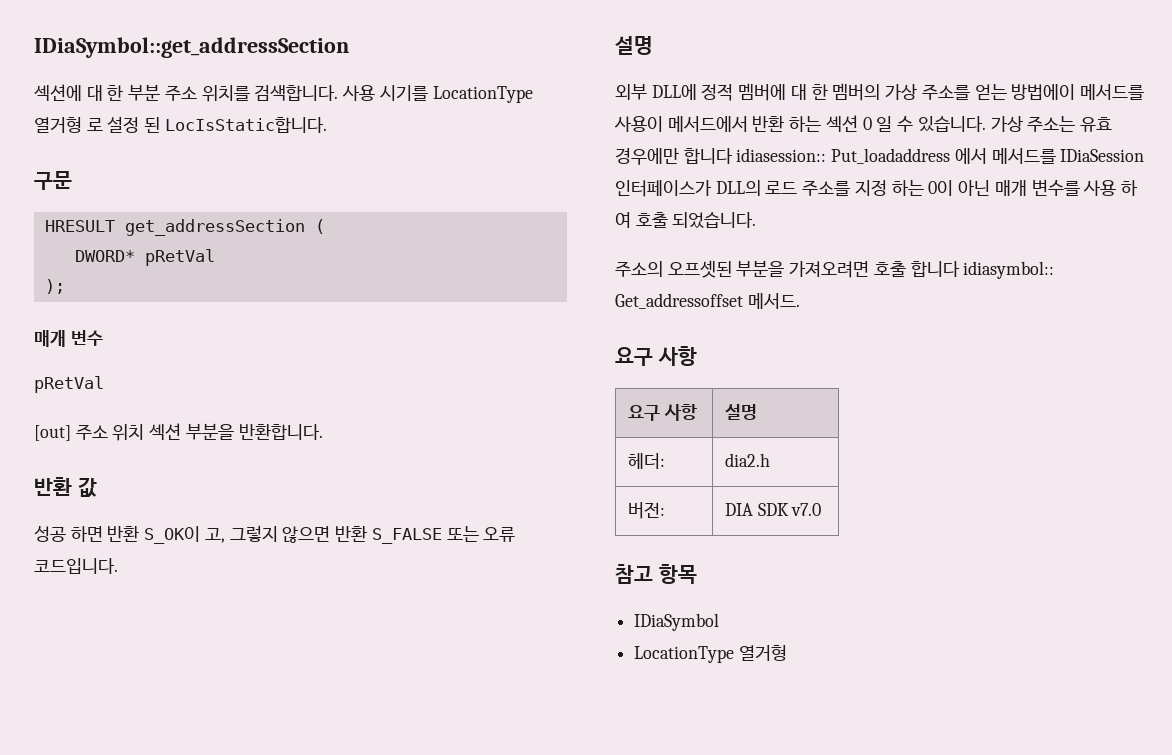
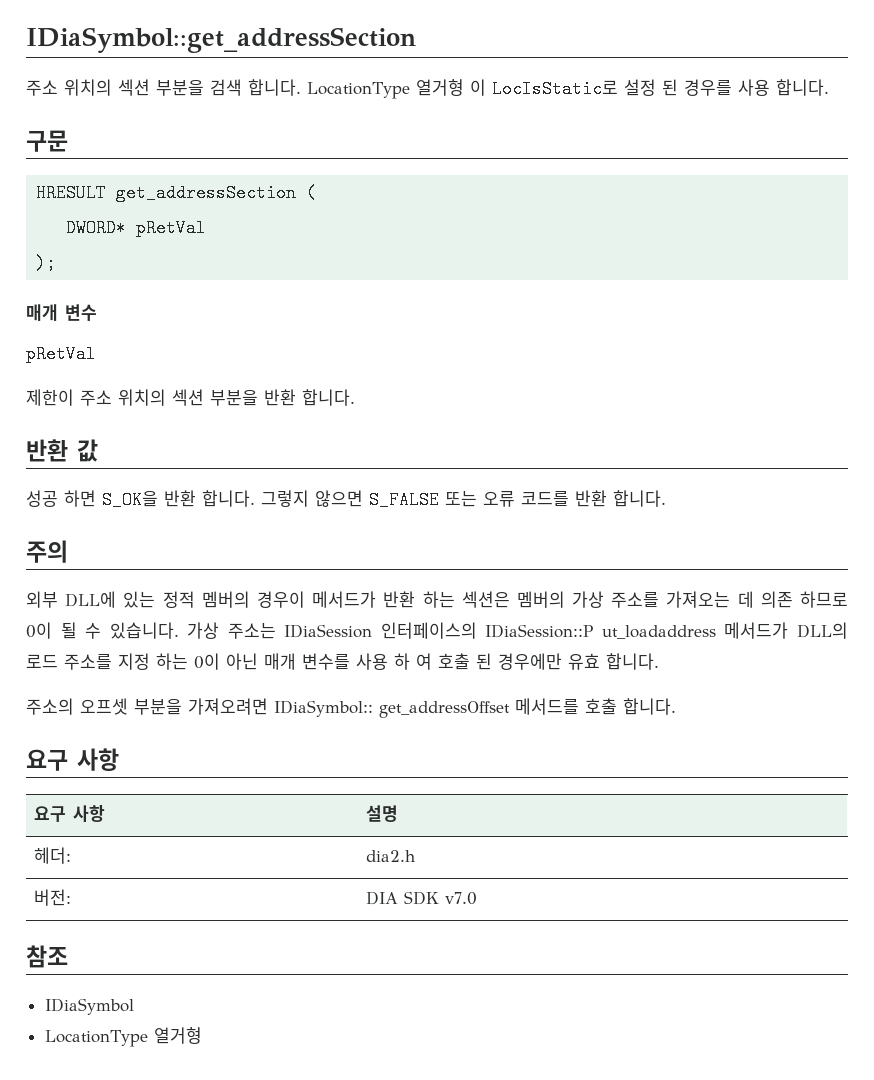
[34,84,533,103] [34,116,327,133] 섹션에 대 한 부분 주소 위치를 검색합니다. 사용 시기를 LocationType 열거형 로 설정 된 LocIsStatic합니다. -> [26,79,829,99] 주소 위치의 섹션 부분을 검색 합니다. LocationType 열거형 이 LocIsStatic로 설정 된 경우를 사용 합니다.
[34,423,323,441] [out] 주소 위치 섹션 부분을 반환합니다. -> [26,389,355,406] 제한이 주소 위치의 섹션 부분을 반환 합니다.
[107,525,225,544] 반환 S_OK이 고, -> [102,490,255,509] S_OK을 반환 합니다.
[335,525,368,542] 반환 -> (363, 498) none
[34,558,118,574] [615,36,653,55] [615,83,1144,101] [614,115,1112,132] [615,148,1145,165] [615,180,712,197] 코드입니다. // 설명 // 외부 DLL에 정적 멤버에 대 한 멤버의 가상 주소를 얻는 방법에이 메서드를 사용이 메서드에서 반환 하는 섹션 0 일 수 있습니다. 가상 주소는 유효 경우에만 합니다 idiasession:: Put_loadaddress 에서 메서드를 IDiaSession 인터페이스가 -> [521,490,666,507] [26,540,68,563] [26,591,848,608] [26,622,789,639] 코드를 반환 합니다. // 주의 // 외부 DLL에 있는 정적 멤버의 경우이 메서드가 반환 하는 섹션은 멤버의 가상 주소를 가져오는 데 의존 하므로 0이 될 수 있습니다. 가상 주소는 IDiaSession 인터페이스의 IDiaSession::P ut_loadaddress 메서드가
[672,212,757,229] 되었습니다. -> [476,653,659,670] 된 경우에만 유효 합니다.
[667,260,732,278] 오프셋된 -> [80,698,128,715] 오프셋
[873,261,1055,279] [615,293,800,309] 호출 합니다 idiasymbol:: Get_addressoffset 메서드. -> [274,698,676,718] IDiaSymbol:: get_addressOffset 메서드를 호출 합니다.
[615,564,697,584] 참고 항목 -> [26,945,68,968] 참조

